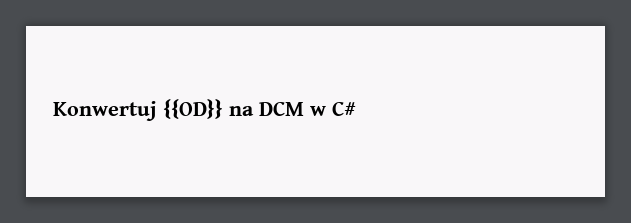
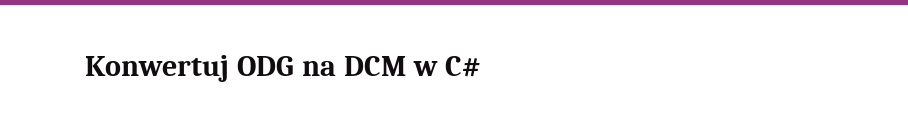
[163,99,223,119] {{OD}} -> [236,56,294,76] ODG

